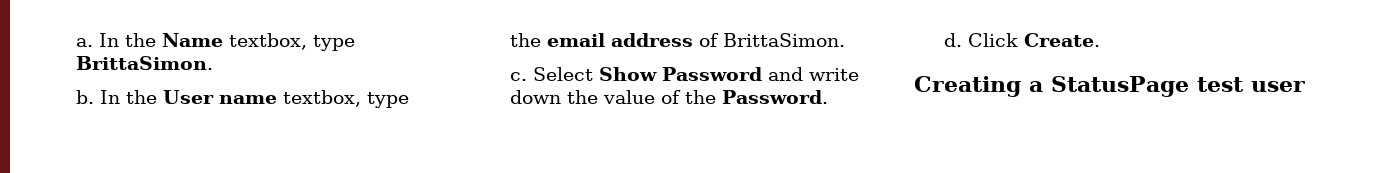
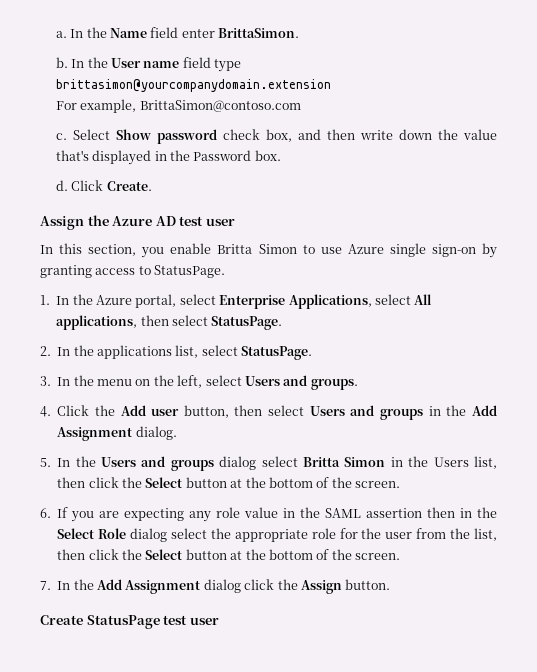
[229,33,356,51] textbox, type -> [150,27,215,38] field enter
[283,90,410,108] [510,33,846,47] [510,67,860,81] [510,90,829,104] [944,33,1101,47] [914,76,1043,97] textbox, type the email address of BrittaSimon. // c. Select Show Password and write down the value of the Password. // d. Click Create. // Creating a -> [182,57,242,72] [55,79,331,92] [55,99,301,113] [55,129,497,144] [55,150,281,165] [55,180,152,191] [40,215,235,230] [40,243,497,258] [40,265,226,278] [40,294,433,309] [56,315,283,330] [40,345,313,360] [40,375,358,390] [40,405,497,420] [57,426,177,441] [40,456,497,471] [57,477,400,488] [40,507,497,522] [57,528,497,542] [57,549,400,560] [40,579,391,594] [40,615,83,625] field type brittasimon@yourcompanydomain.extension // For example, BrittaSimon@contoso.com // c. Select Show password check box, and then write down the value that's displayed in the Password box. // d. Click Create. // Assign the Azure AD test user // In this section, you enable Britta Simon to use Azure single sign-on by granting access to StatusPage. // 1. In the Azure portal, select Enterprise Applications, select All applications, then select StatusPage. // 2. In the applications list, select StatusPage. // 3. In the menu on the left, select Users and groups. // 4. Click the Add user button, then select Users and groups in the Add Assignment dialog. // 5. In the Users and groups dialog select Britta Simon in the Users list, then click the Select button at the bottom of the screen. // 6. If you are expecting any role value in the SAML assertion then in the Select Role dialog select the appropriate role for the user from the list, then click the Select button at the bottom of the screen. // 7. In the Add Assignment dialog click the Assign button. // Create

